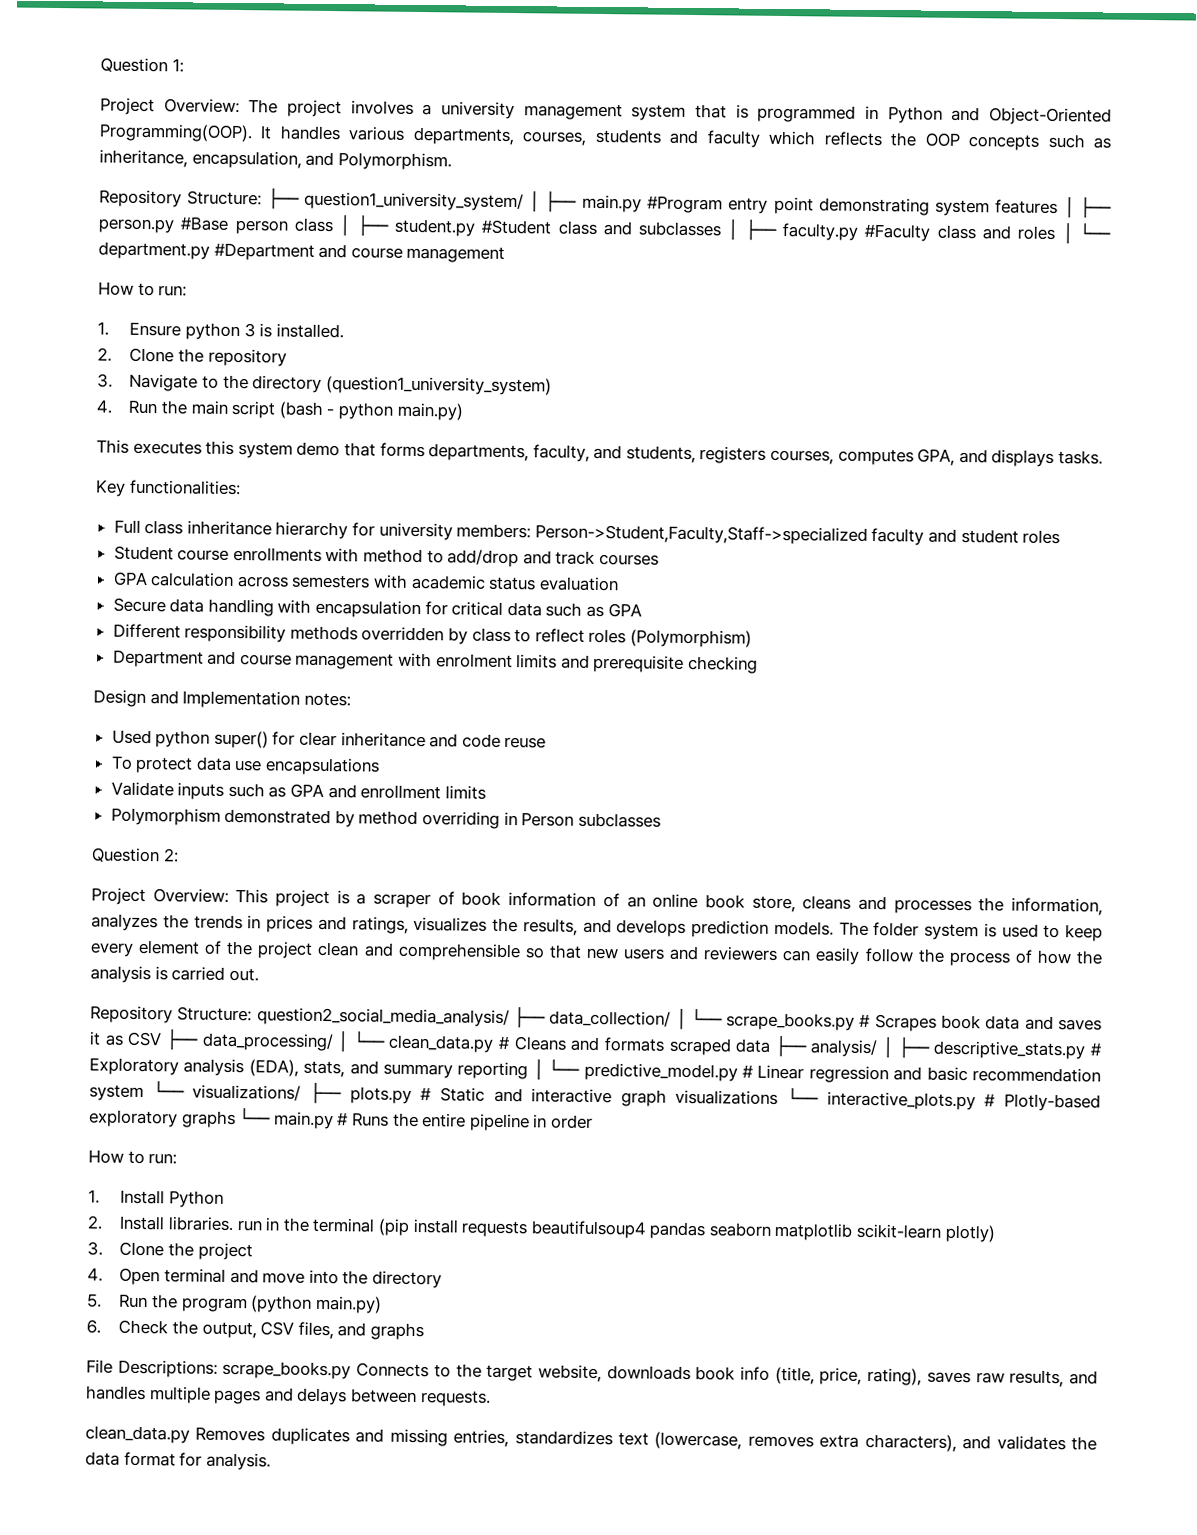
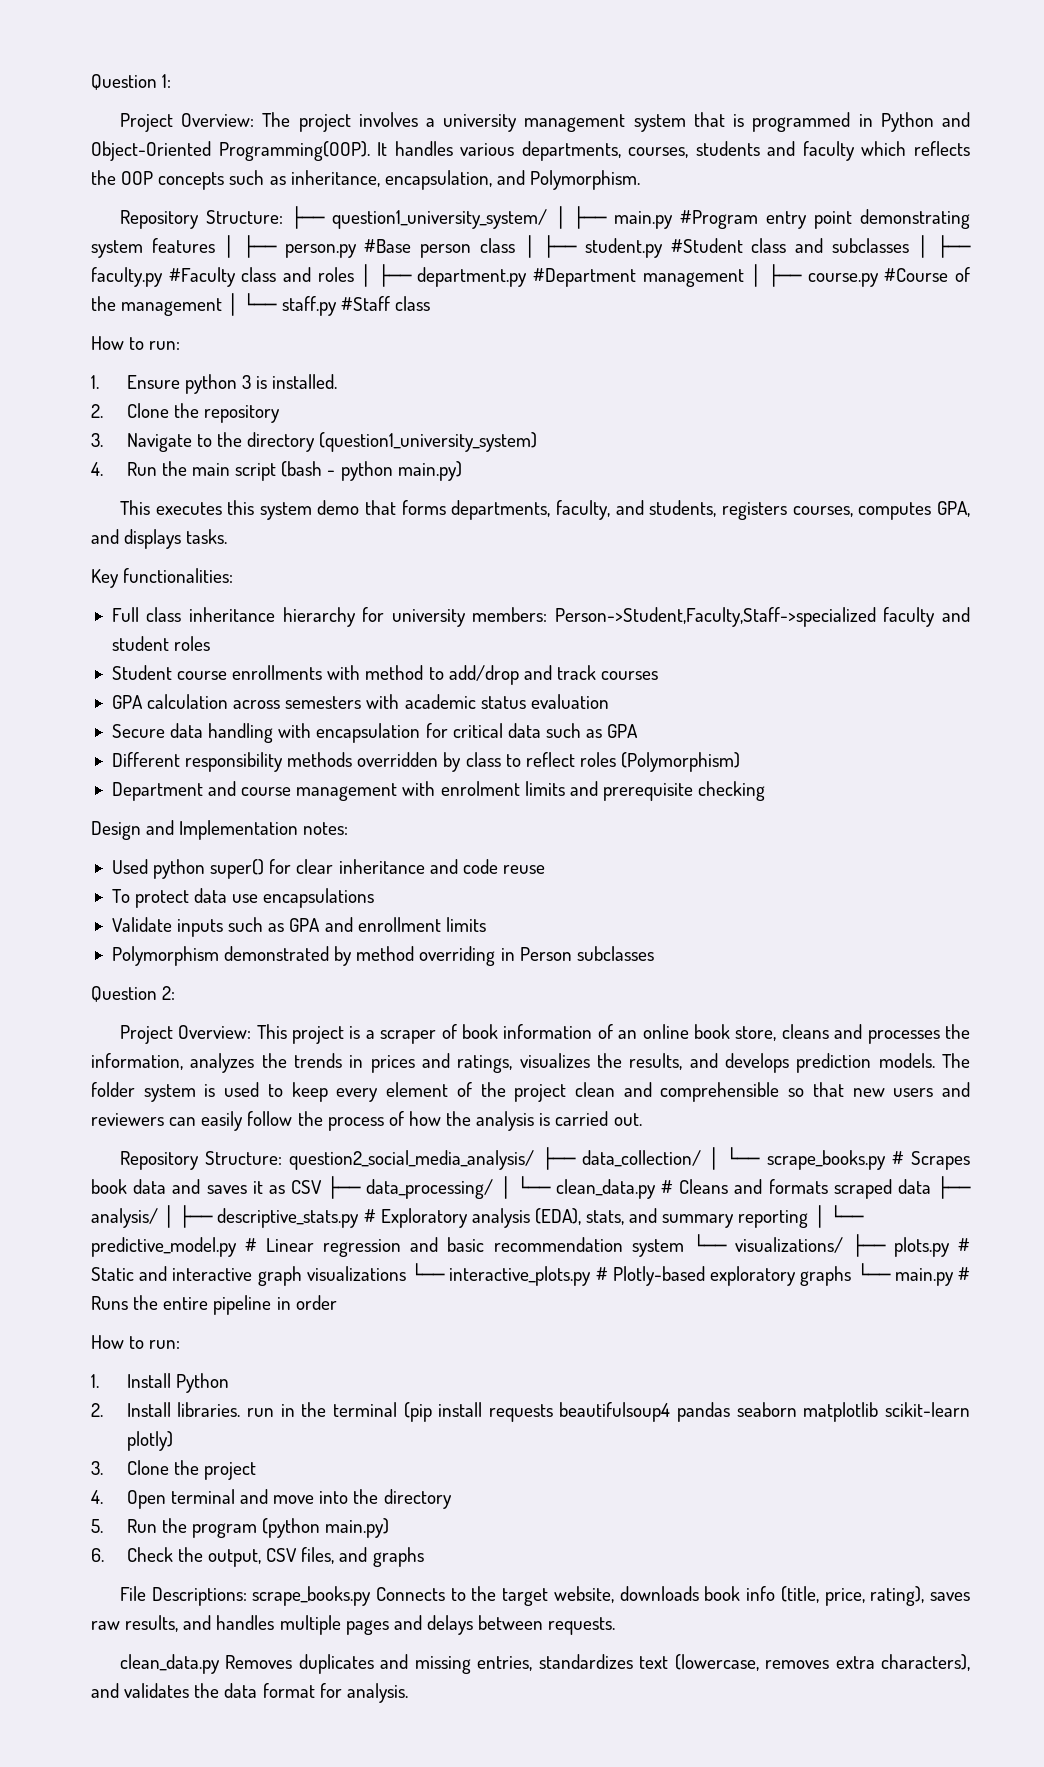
[1078,223,1112,240] └── -> [377,264,412,287] ├──
[318,243,506,263] and course management -> [642,264,971,287] [91,293,430,316] management │ ├── course.py #Course of the management │ └── staff.py #Staff class

